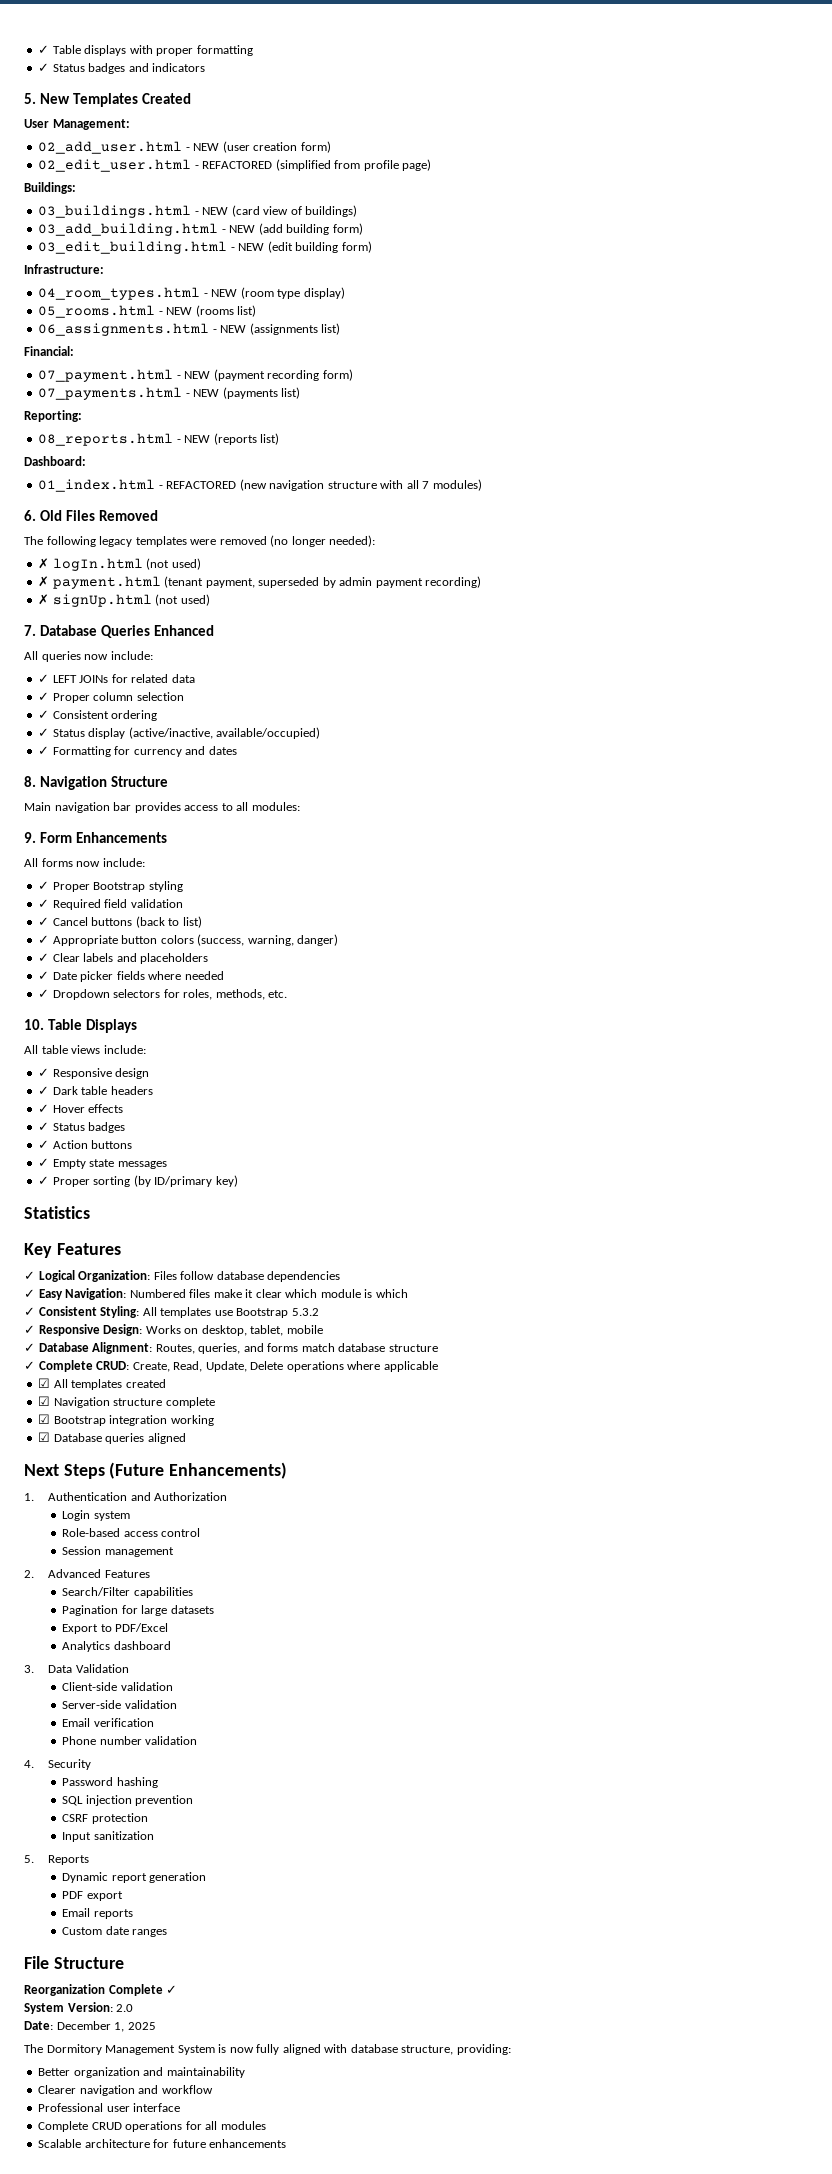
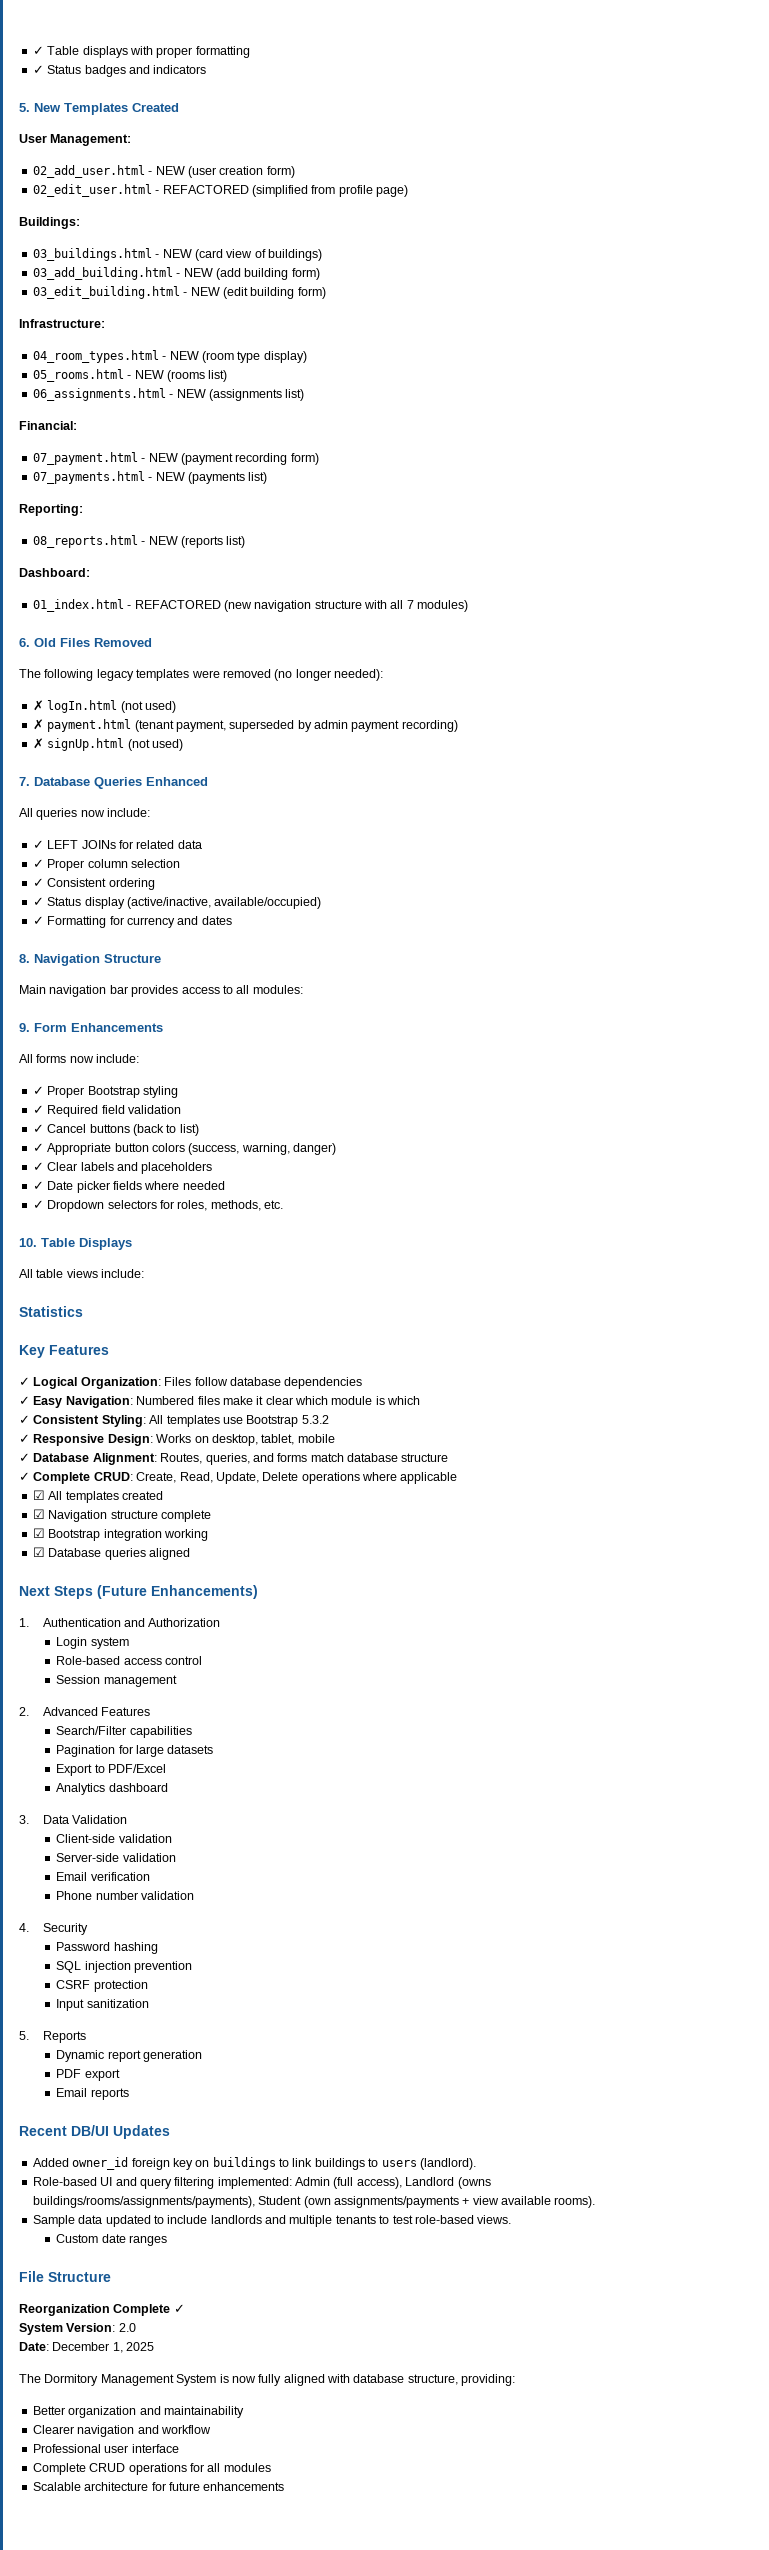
[38,1068,150,1079] [38,1086,153,1095] [38,1104,124,1113] [38,1122,126,1133] [38,1140,133,1149] [38,1158,167,1169] [38,1175,238,1187] // ✓ Responsive design // ✓ Dark table headers // ✓ Hover effects // ✓ Status badges // ✓ Action buttons // ✓ Empty state messages // ✓ Proper sorting (by ID/primary key) -> (145, 1273) none
(133, 1914) none -> [19,2125,170,2139] [32,2157,476,2170] [32,2177,491,2189] [32,2196,596,2208] [32,2215,512,2227] // Recent DB/UI Updates // Added owner_id foreign key on buildings to link buildings to users (landlord). // Role-based UI and query filtering implemented: Admin (full access), Landlord (owns buildings/rooms/assignments/payments), Student (own assignments/payments + view available rooms). // Sample data updated to include landlords and multiple tenants to test role-based views.

